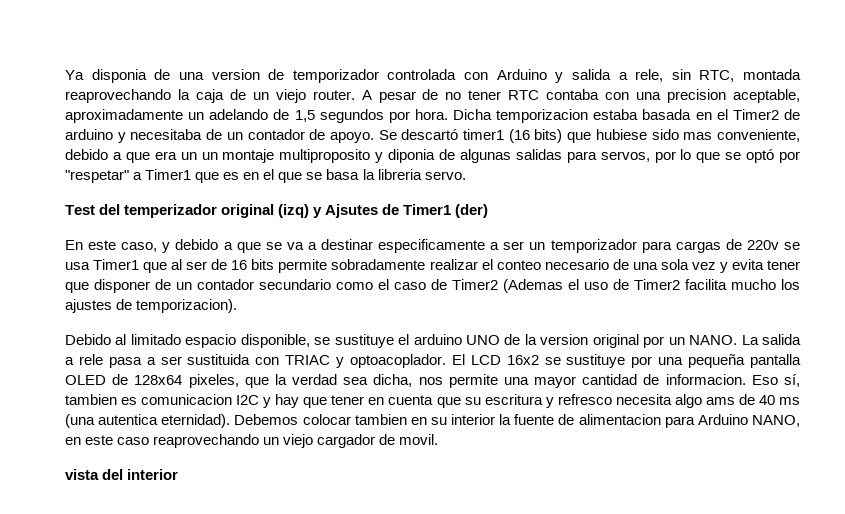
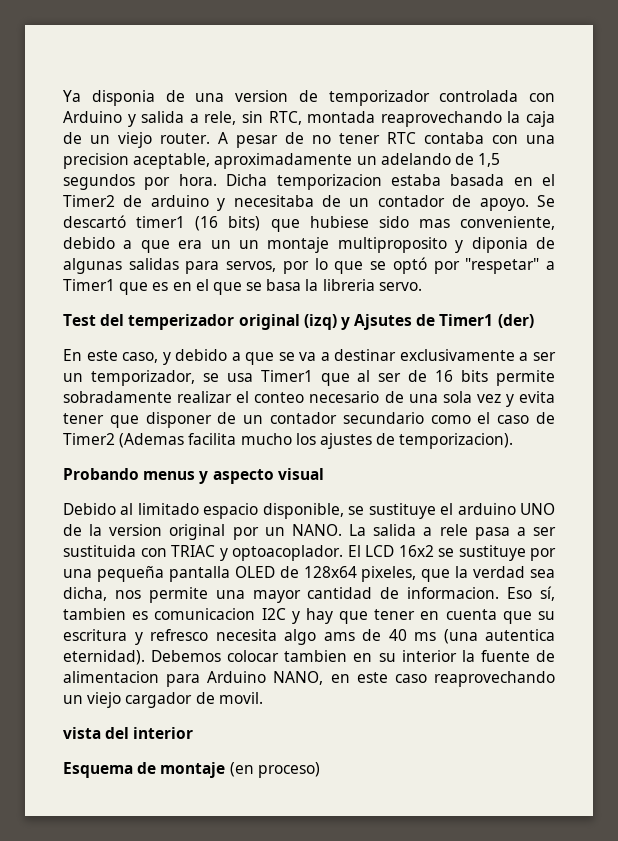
[378,239,486,253] especificamente -> [399,349,515,361] exclusivamente
[550,239,779,253] temporizador para cargas de 220v -> [90,370,195,386] temporizador,
[568,279,680,290] el uso de Timer2 -> (185, 440) none
(238, 306) none -> [63,468,324,484] // Probando menus y aspecto visual
(179, 474) none -> [63,762,320,778] // Esquema de montaje (en proceso)

